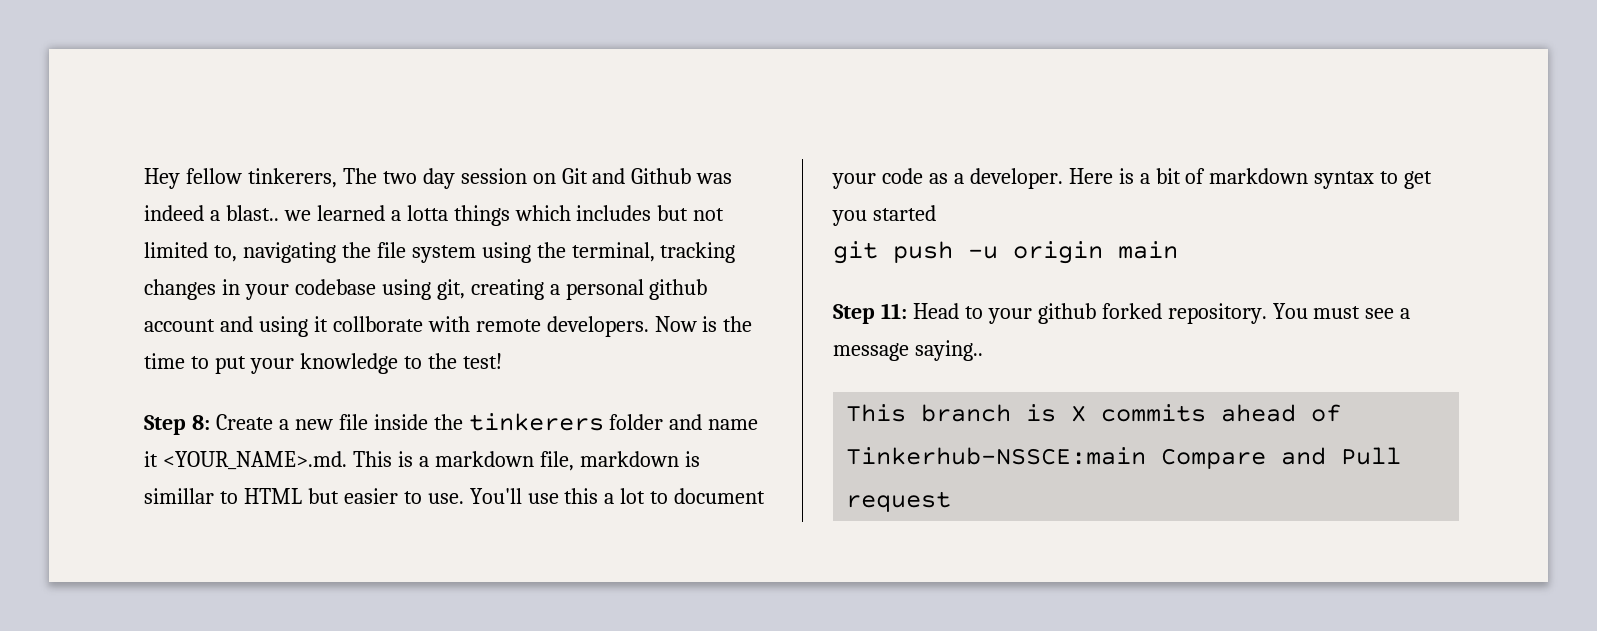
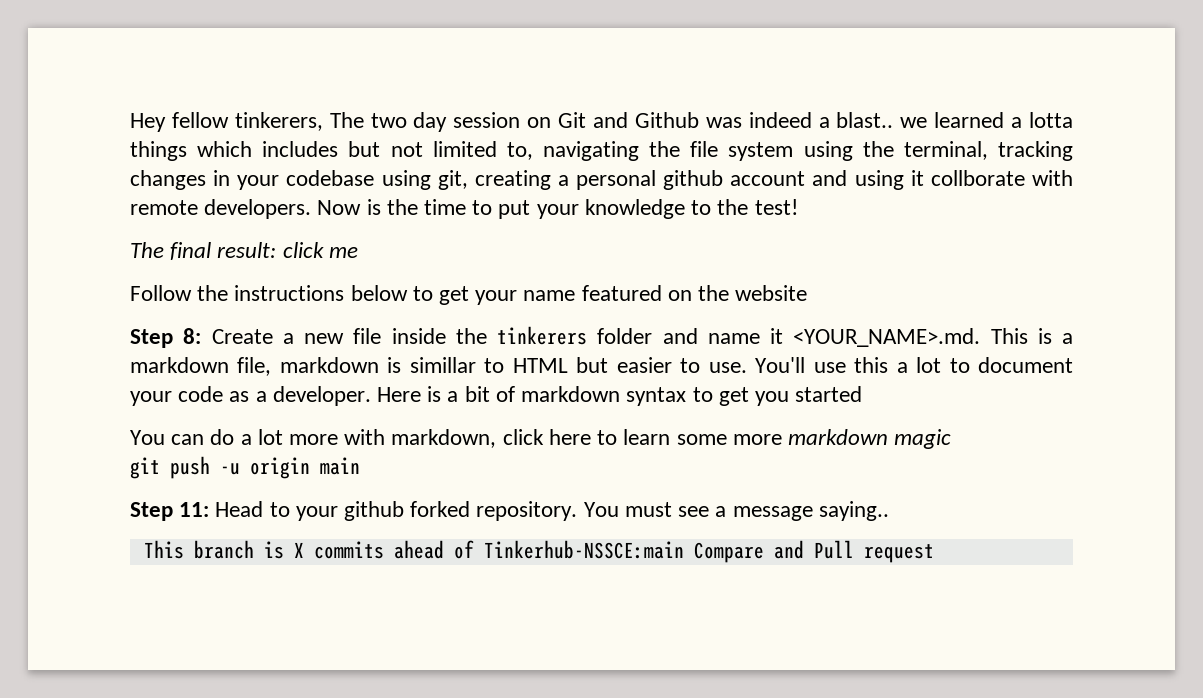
(502, 361) none -> [130,242,358,260] [130,285,808,305] // The final result: click me // Follow the instructions below to get your name featured on the website
(936, 213) none -> [130,429,952,449] // You can do a lot more with markdown, click here to learn some more markdown magic

